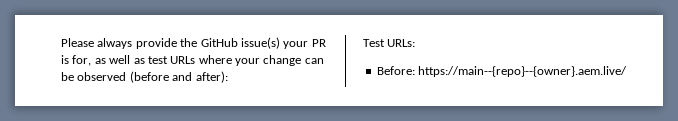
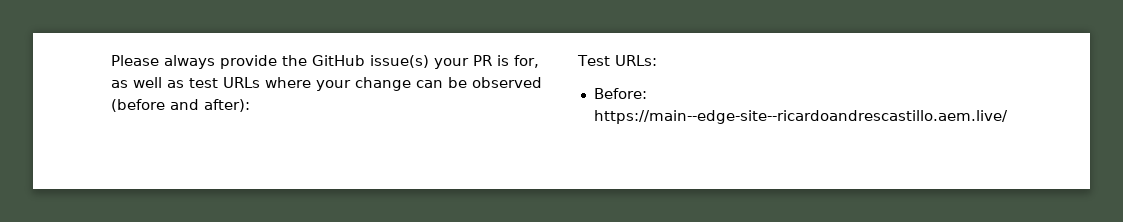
[418,66,628,77] https://main--{repo}--{owner}.aem.live/ -> [593,110,1008,124] https://main--edge-site--ricardoandrescastillo.aem.live/

